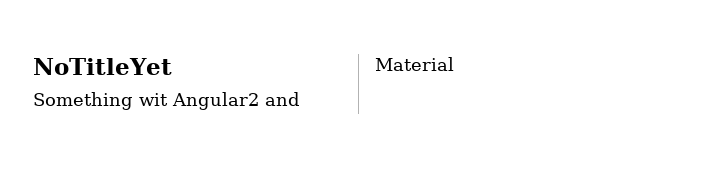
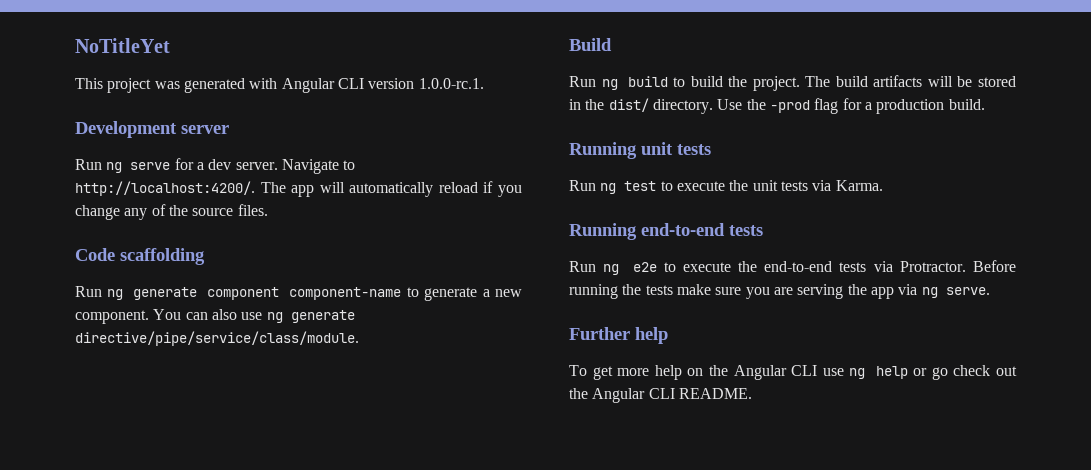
[33,92,300,110] [375,57,454,71] Something wit Angular2 and Material -> [75,78,484,93] [75,121,229,138] [75,158,356,174] [75,181,522,197] [75,204,268,220] [75,248,205,265] [75,286,522,301] [75,309,355,324] [75,331,359,346] [569,38,612,51] [569,75,1016,91] [569,98,985,114] [569,142,711,159] [569,180,883,194] [569,223,763,240] [569,260,1016,275] [569,284,990,299] [569,327,668,344] [569,365,1017,380] [569,388,752,403] This project was generated with Angular CLI version 1.0.0-rc.1. // Development server // Run ng serve for a dev server. Navigate to http://localhost:4200/. The app will automatically reload if you change any of the source files. // Code scaffolding // Run ng generate component component-name to generate a new component. You can also use ng generate directive/pipe/service/class/module. // Build // Run ng build to build the project. The build artifacts will be stored in the dist/ directory. Use the -prod flag for a production build. // Running unit tests // Run ng test to execute the unit tests via Karma. // Running end-to-end tests // Run ng e2e to execute the end-to-end tests via Protractor. Before running the tests make sure you are serving the app via ng serve. // Further help // To get more help on the Angular CLI use ng help or go check out the Angular CLI README.

